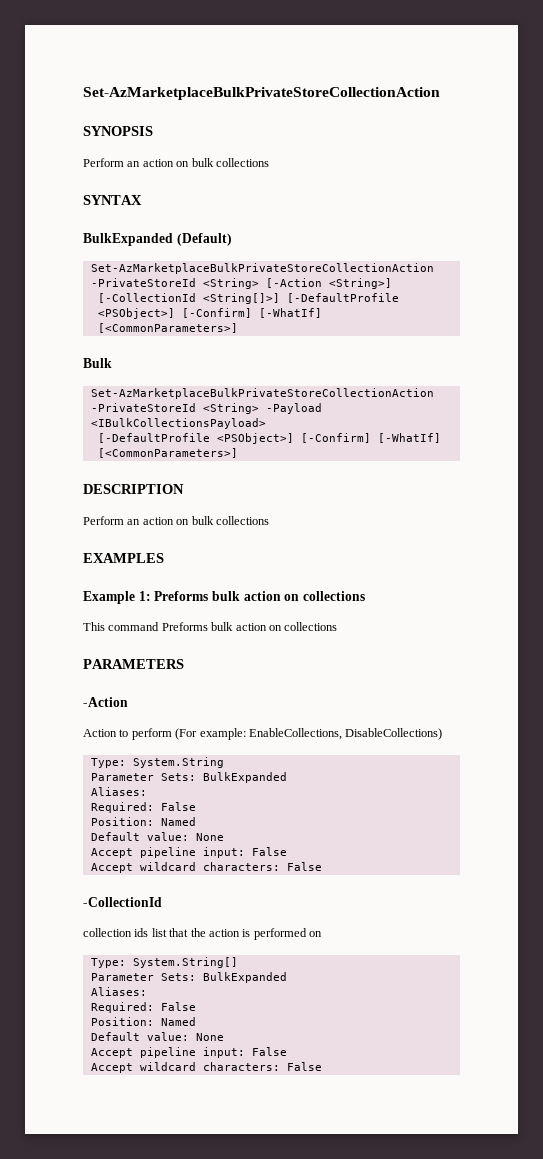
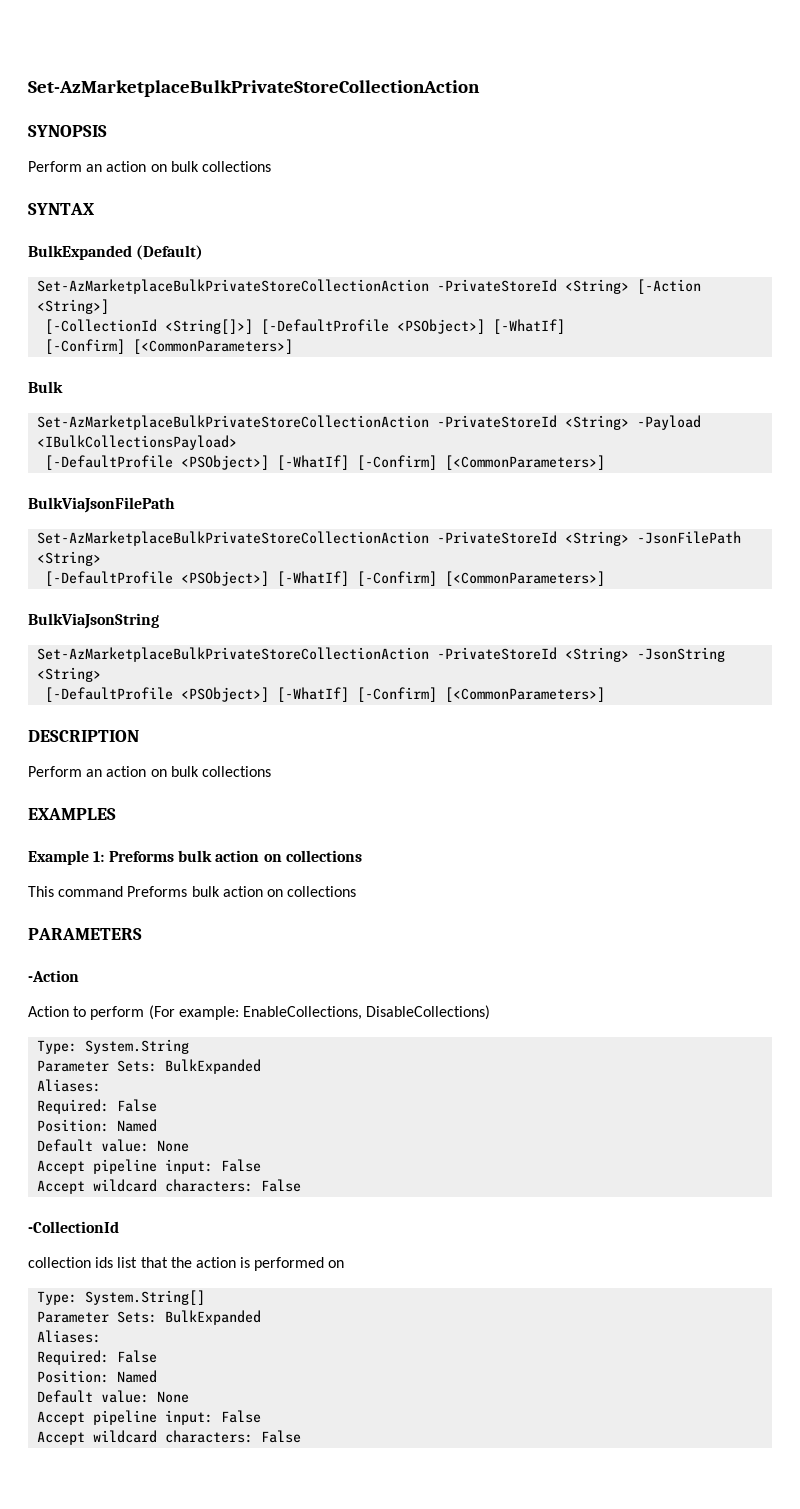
[181,308,322,318] [-Confirm] [-WhatIf] -> [493,319,566,334] [45,339,126,354] [-WhatIf] // [-Confirm]
[300,433,441,443] [-Confirm] [-WhatIf] -> [277,455,606,470] [28,497,175,513] [37,531,742,546] [37,551,102,566] [45,571,606,586] [28,613,159,629] [37,647,726,662] [37,667,102,682] [45,687,438,702] [-WhatIf] [-Confirm] [<CommonParameters>] // BulkViaJsonFilePath // Set-AzMarketplaceBulkPrivateStoreCollectionAction -PrivateStoreId <String> -JsonFilePath <String> // [-DefaultProfile <PSObject>] [-WhatIf] [-Confirm] [<CommonParameters>] // BulkViaJsonString // Set-AzMarketplaceBulkPrivateStoreCollectionAction -PrivateStoreId <String> -JsonString <String> // [-DefaultProfile <PSObject>] [-WhatIf] [-Confirm]

